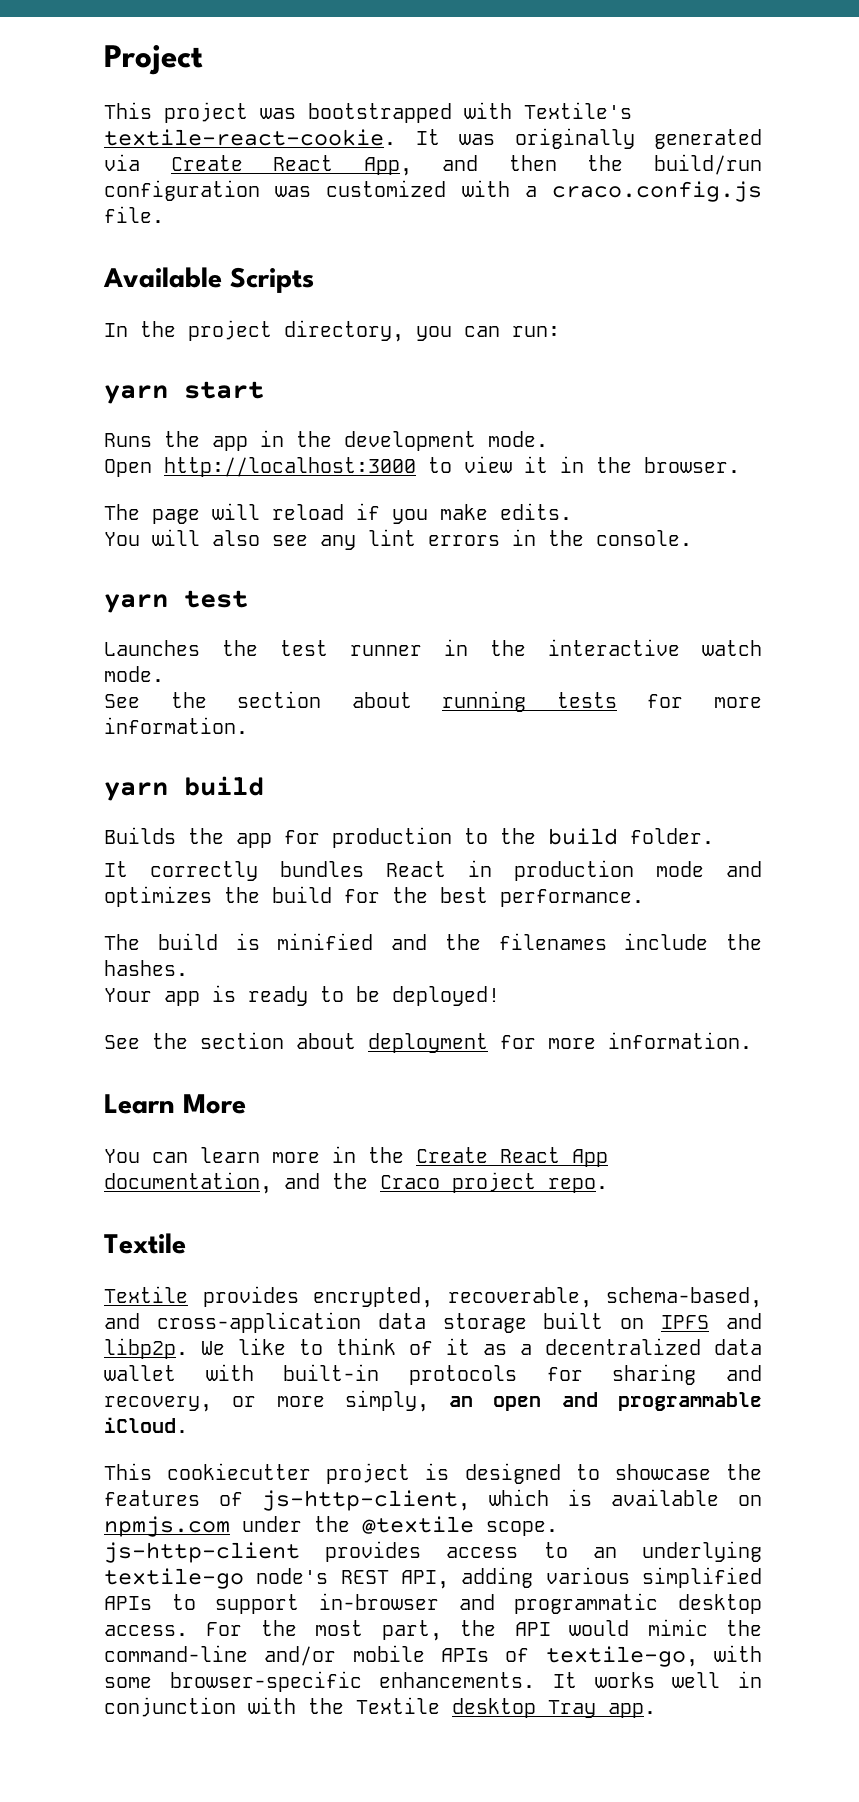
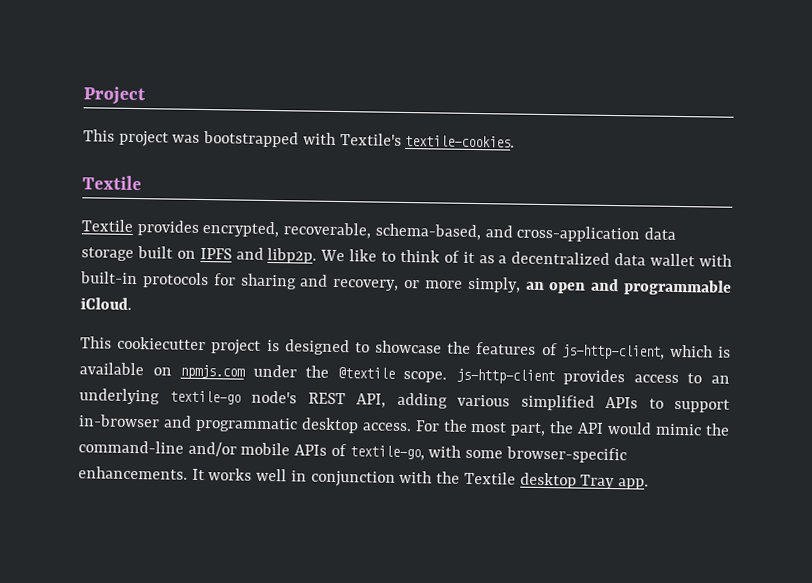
[104,128,762,149] [104,154,762,176] [104,180,762,202] [104,206,164,223] [103,267,314,293] [104,320,560,342] [104,381,264,404] [104,430,548,451] [104,456,740,477] [104,503,572,524] [104,529,692,550] [104,590,248,613] [104,639,762,656] [104,666,164,682] [104,691,762,712] [104,717,248,734] [104,776,264,801] [104,827,714,848] [104,860,762,881] [104,886,644,907] [104,933,762,950] [104,960,188,976] [104,985,500,1006] [104,1032,752,1053] [104,1094,246,1114] [104,1146,608,1167] [104,1172,608,1194] textile-react-cookie. It was originally generated via Create React App, and then the build/run configuration was customized with a craco.config.js file. // Available Scripts // In the project directory, you can run: // yarn start // Runs the app in the development mode. // Open http://localhost:3000 to view it in the browser. // The page will reload if you make edits. // You will also see any lint errors in the console. // yarn test // Launches the test runner in the interactive watch mode. // See the section about running tests for more information. // yarn build // Builds the app for production to the build folder. // It correctly bundles React in production mode and optimizes the build for the best performance. // The build is minified and the filenames include the hashes. // Your app is ready to be deployed! // See the section about deployment for more information. // Learn More // You can learn more in the Create React App documentation, and the Craco project repo. -> [405,134,516,148] textile-cookies.

